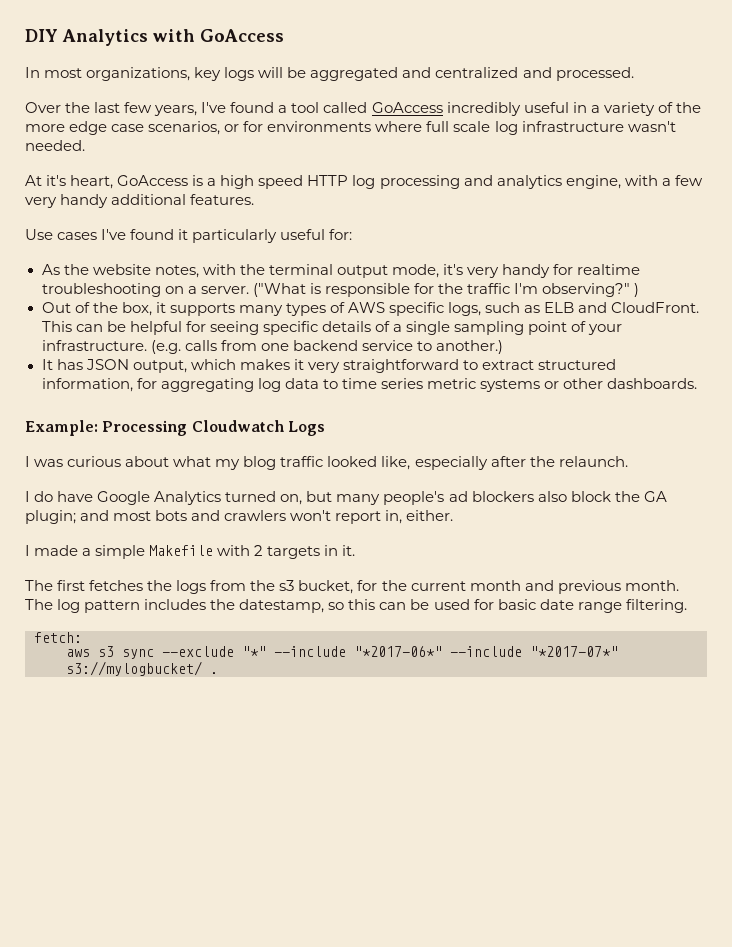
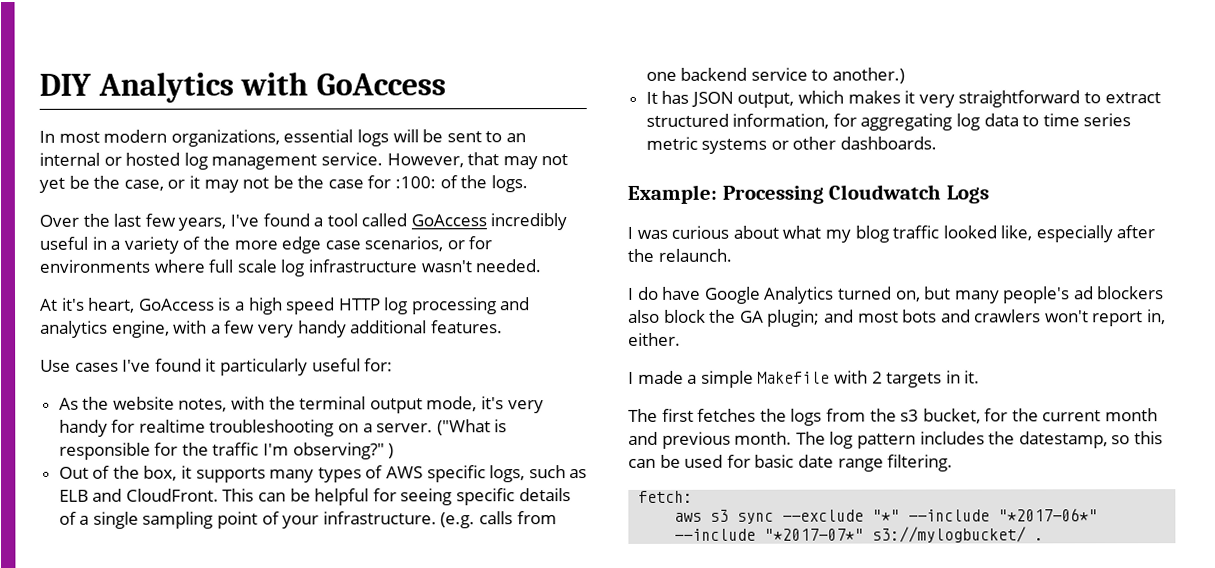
[86,67,634,81] organizations, key logs will be aggregated and centralized and processed. -> [103,129,526,147] [39,152,569,170] [39,175,528,193] modern organizations, essential logs will be sent to an internal or hosted log management service. However, that may not yet be the case, or it may not be the case for :100: of the logs.

